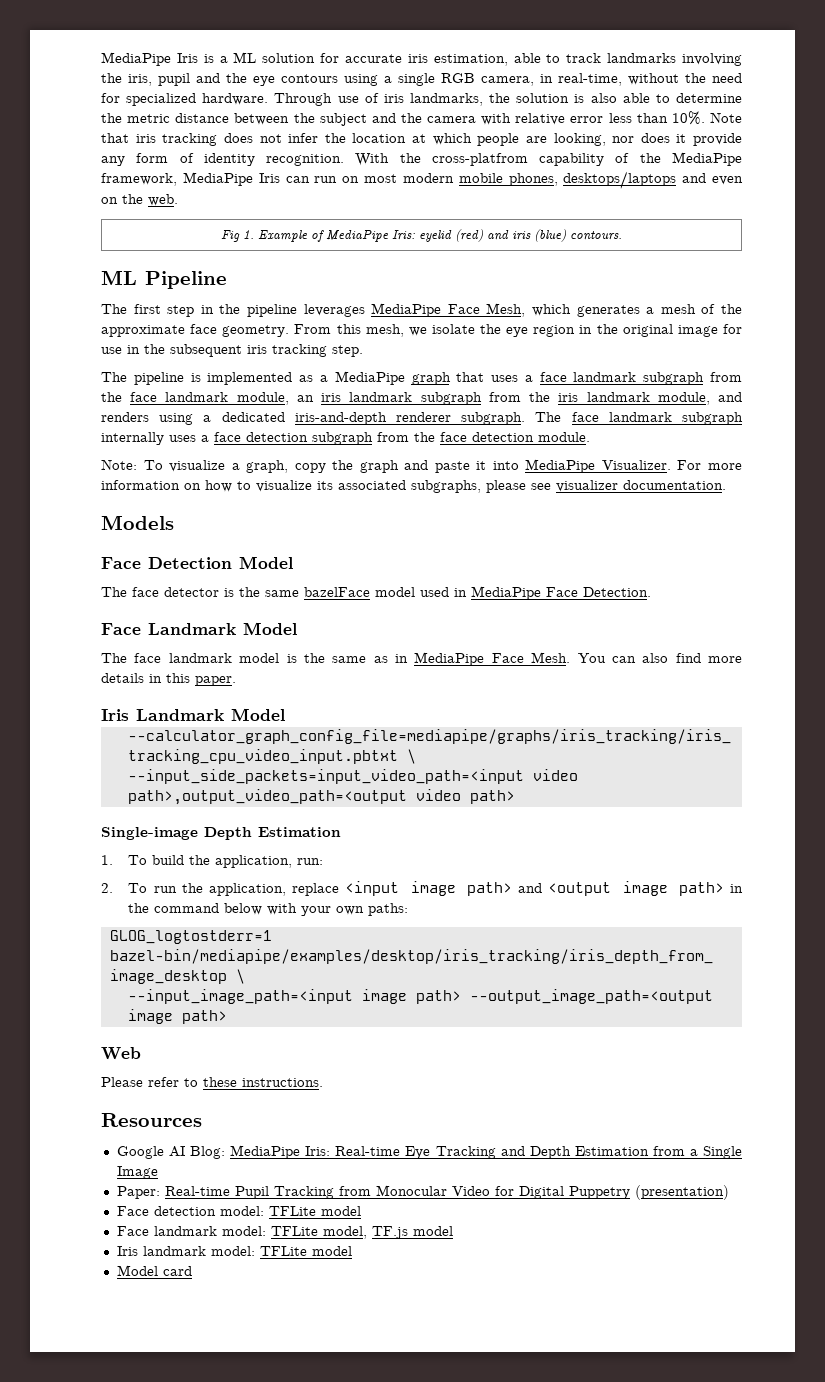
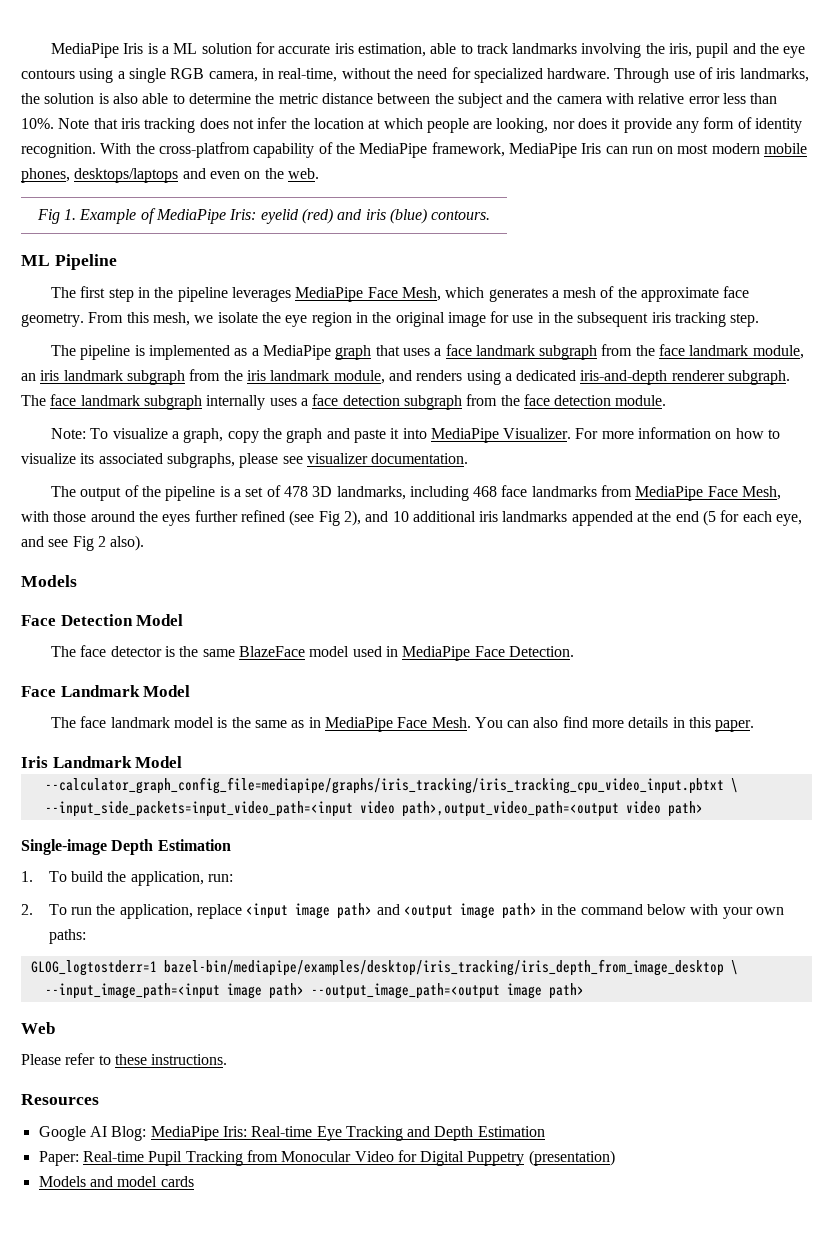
(726, 485) none -> [50,485,782,501] [21,510,803,526] [21,535,145,551] // The output of the pipeline is a set of 478 3D landmarks, including 468 face landmarks from MediaPipe Face Mesh, with those around the eyes further refined (see Fig 2), and 10 additional iris landmarks appended at the end (5 for each eye, and see Fig 2 also).
[304,587,370,597] bazelFace -> [238,646,305,657] BlazeFace
[652,1146,742,1159] [116,1166,158,1179] from a Single Image -> (545, 1131) none
[116,1206,361,1216] [116,1226,453,1239] [116,1246,352,1256] [116,1265,192,1276] Face detection model: TFLite model // Face landmark model: TFLite model, TF.js model // Iris landmark model: TFLite model // Model card -> [38,1176,194,1187] Models and model cards

